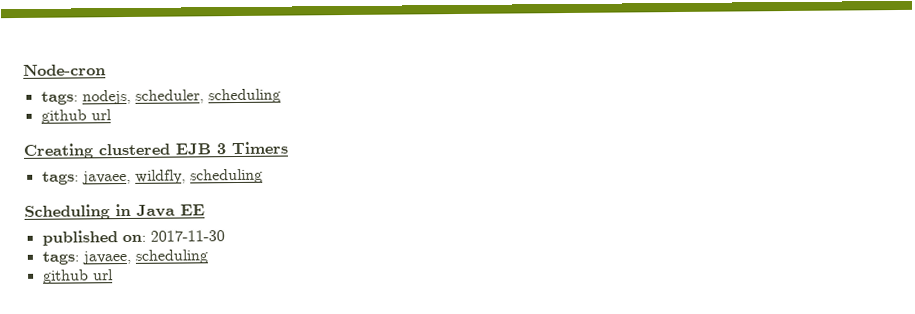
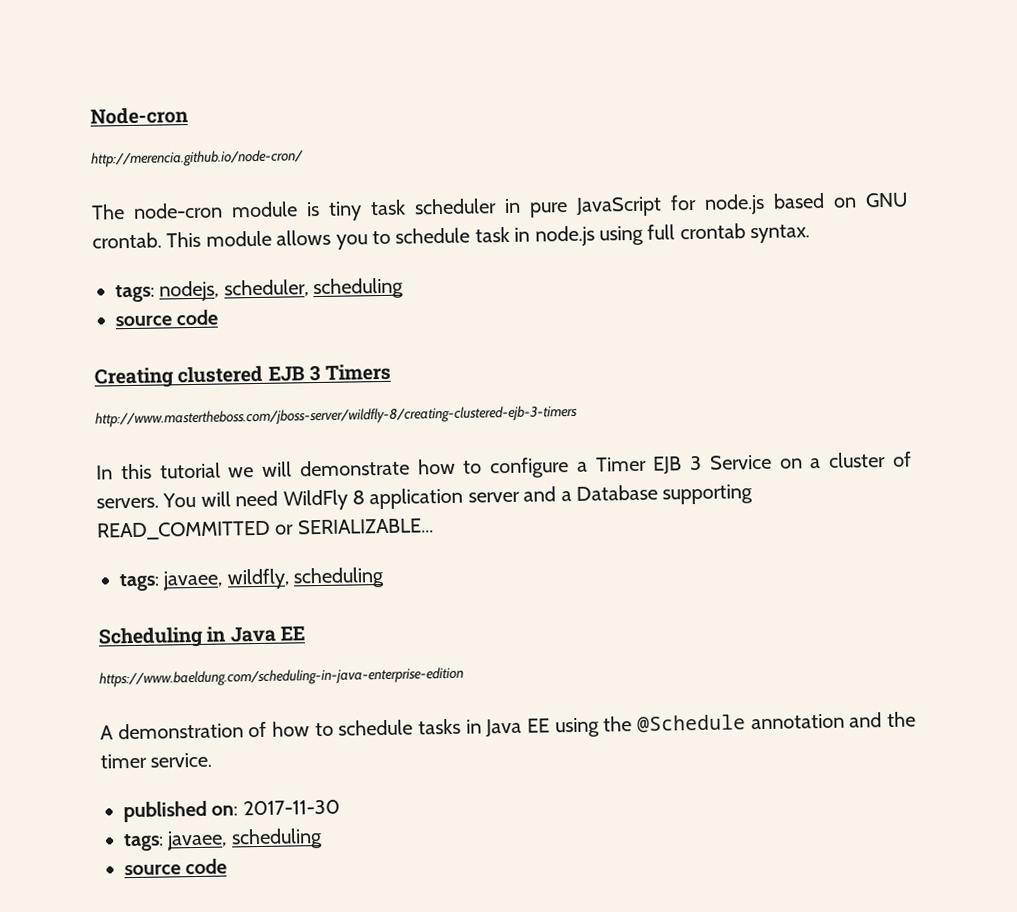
(106, 70) none -> [91,149,304,168] [91,192,908,221] [92,223,811,250] // http://merencia.github.io/node-cron/ // The node-cron module is tiny task scheduler in pure JavaScript for node.js based on GNU crontab. This module allows you to schedule task in node.js using full crontab syntax.
[40,109,112,124] github url -> [115,309,219,327] source code
(288, 148) none -> [95,404,578,428] [96,451,912,480] [96,484,754,511] [97,518,434,541] // http://www.mastertheboss.com/jboss-server/wildfly-8/creating-clustered-ejb-3-timers // In this tutorial we will demonstrate how to configure a Timer EJB 3 Service on a cluster of servers. You will need WildFly 8 application server and a Database supporting READ_COMMITTED or SERIALIZABLE...
(205, 210) none -> [99,666,464,688] [100,711,916,740] [100,752,213,769] // https://www.baeldung.com/scheduling-in-java-enterprise-edition // A demonstration of how to schedule tasks in Java EE using the @Schedule annotation and the timer service.
[42,269,114,284] github url -> [124,858,228,876] source code

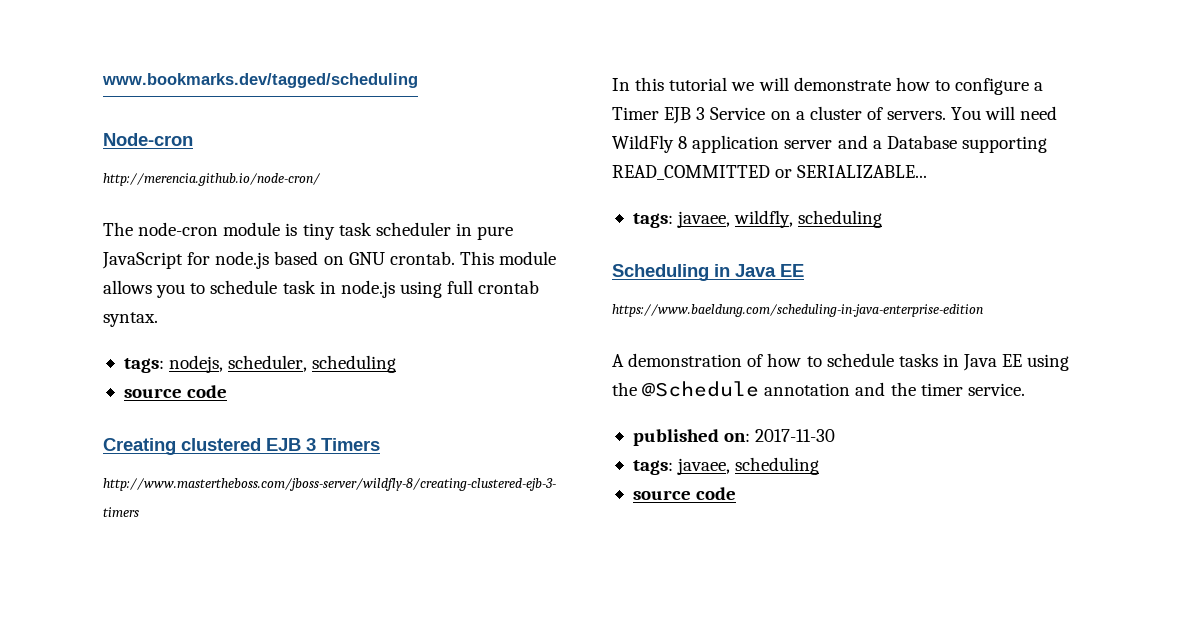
(90, 116) none -> [102,73,418,88] www.bookmarks.dev/tagged/scheduling //

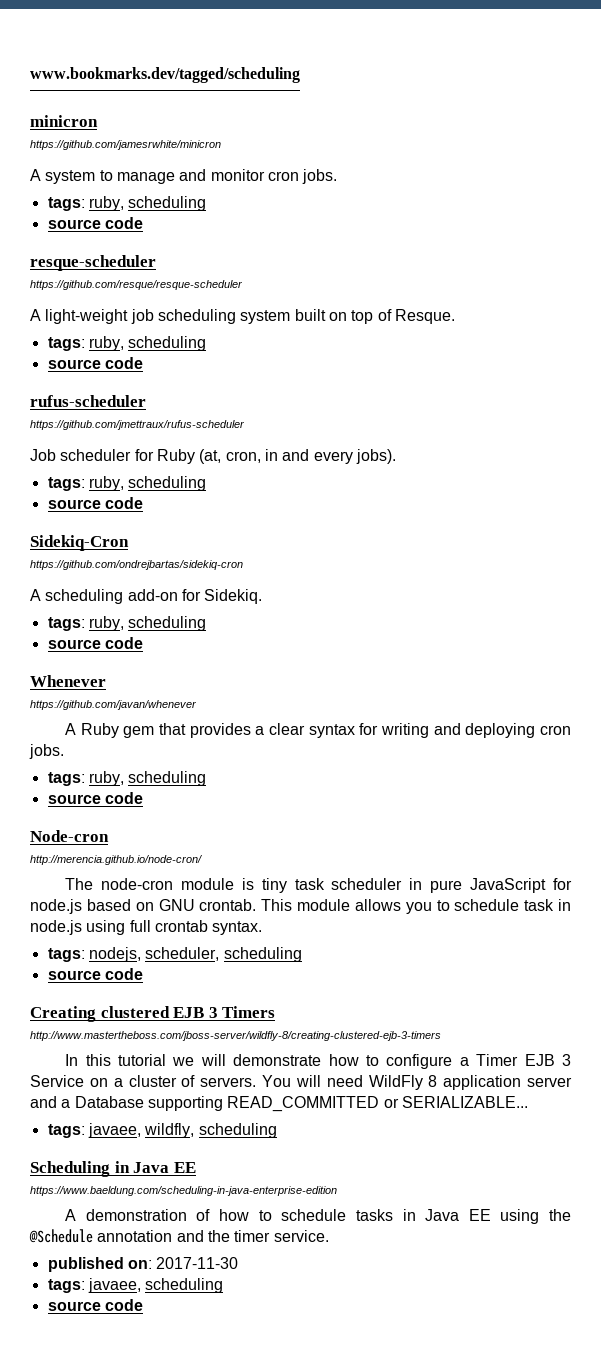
(418, 80) none -> [30,115,98,127] [30,140,221,150] [30,169,338,184] [47,196,207,211] [47,217,143,229] [30,255,156,271] [30,280,243,290] [30,309,455,324] [47,336,207,351] [47,357,143,369] [30,395,146,407] [30,420,245,430] [30,449,396,464] [47,476,207,491] [47,497,143,509] [30,535,129,551] [30,560,243,570] [30,589,263,604] [47,616,207,631] [47,637,143,649] [30,675,106,687] [30,700,197,710] [65,723,572,738] [29,744,64,759] [47,771,207,786] [47,792,143,804] // minicron // https://github.com/jamesrwhite/minicron // A system to manage and monitor cron jobs. // tags: ruby, scheduling // source code // resque-scheduler // https://github.com/resque/resque-scheduler // A light-weight job scheduling system built on top of Resque. // tags: ruby, scheduling // source code // rufus-scheduler // https://github.com/jmettraux/rufus-scheduler // Job scheduler for Ruby (at, cron, in and every jobs). // tags: ruby, scheduling // source code // Sidekiq-Cron // https://github.com/ondrejbartas/sidekiq-cron // A scheduling add-on for Sidekiq. // tags: ruby, scheduling // source code // Whenever // https://github.com/javan/whenever // A Ruby gem that provides a clear syntax for writing and deploying cron jobs. // tags: ruby, scheduling // source code

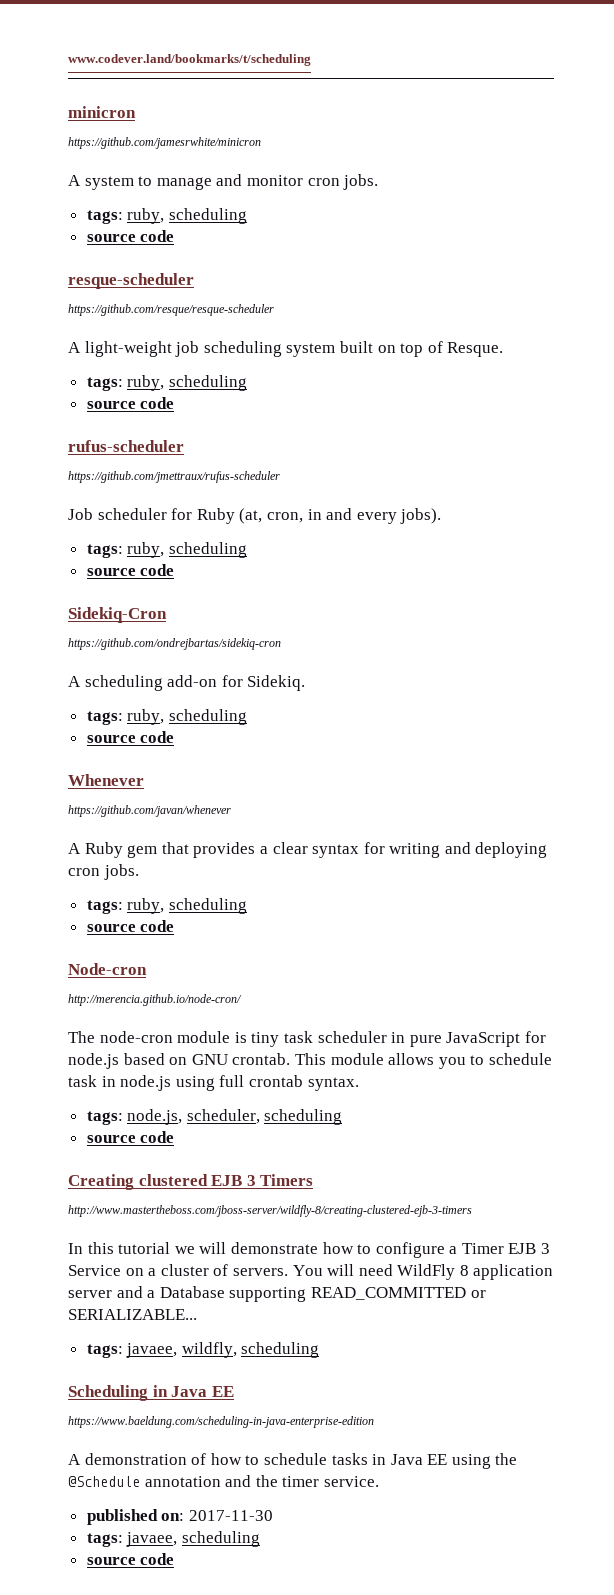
[30,67,300,83] www.bookmarks.dev/tagged/scheduling -> [68,54,311,66] www.codever.land/bookmarks/t/scheduling
[88,947,141,962] nodejs, -> [127,1109,183,1125] node.js,

